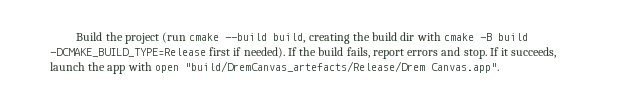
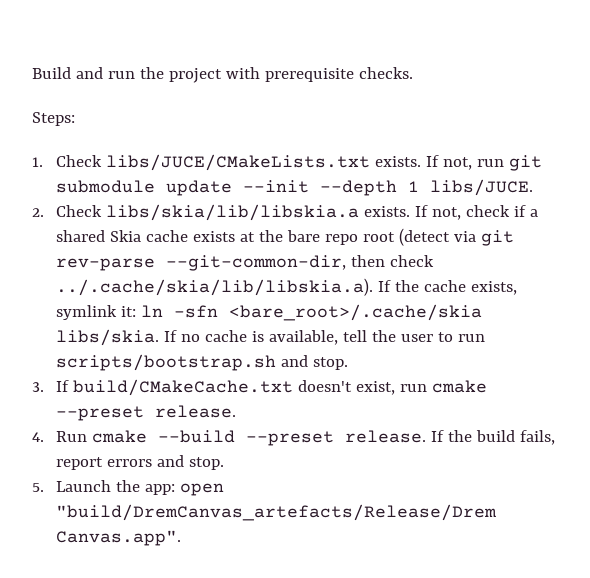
[105,32,528,44] [50,47,285,58] the project (run cmake --build build, creating the build dir with cmake -B build -DCMAKE_BUILD_TYPE=Release first if needed). -> [75,67,413,83] [32,112,75,126] [32,154,542,171] [55,179,533,196] [32,204,538,221] [55,228,514,246] [55,255,434,271] [55,278,517,296] [55,304,482,321] [55,329,485,346] [55,354,348,371] [32,379,487,396] [55,405,236,421] [32,430,426,446] and run the project with prerequisite checks. // Steps: // 1. Check libs/JUCE/CMakeLists.txt exists. If not, run git submodule update --init --depth 1 libs/JUCE. // 2. Check libs/skia/lib/libskia.a exists. If not, check if a shared Skia cache exists at the bare repo root (detect via git rev-parse --git-common-dir, then check ../.cache/skia/lib/libskia.a). If the cache exists, symlink it: ln -sfn <bare_root>/.cache/skia libs/skia. If no cache is available, tell the user to run scripts/bootstrap.sh and stop. // 3. If build/CMakeCache.txt doesn't exist, run cmake --preset release. // 4. Run cmake --build --preset release.
[489,47,557,58] [50,62,152,74] If it succeeds, launch the app with -> [32,480,175,495] // 5. Launch the app:

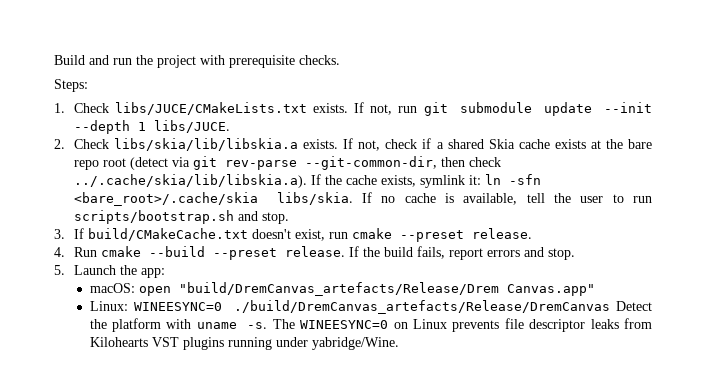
(175, 489) none -> [89,283,135,293] // macOS:
[55,530,181,546] Canvas.app". -> [506,284,595,296] [89,300,653,314] [89,318,652,332] [89,337,399,350] Canvas.app" // Linux: WINEESYNC=0 ./build/DremCanvas_artefacts/Release/DremCanvas Detect the platform with uname -s. The WINEESYNC=0 on Linux prevents file descriptor leaks from Kilohearts VST plugins running under yabridge/Wine.

